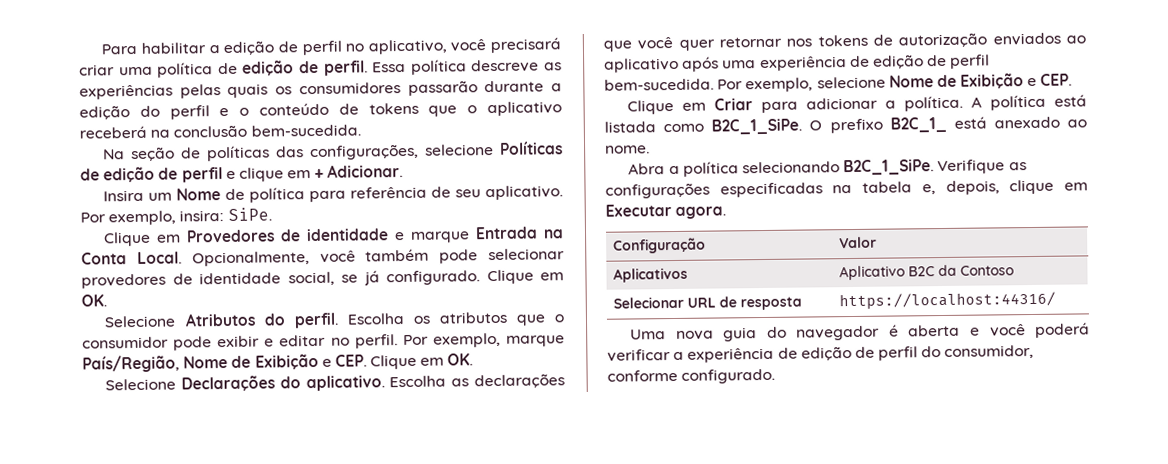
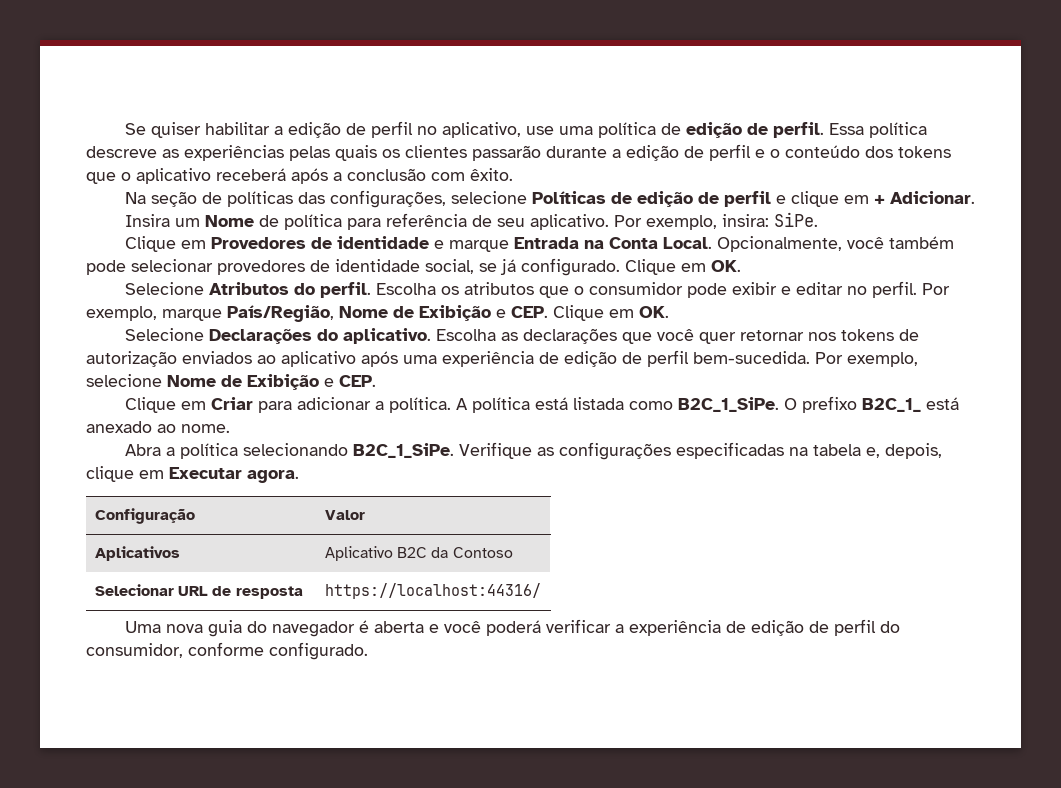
[101,43,138,55] Para -> [124,122,201,138] Se quiser
[450,37,561,54] [79,64,115,76] você precisará criar -> [525,126,554,135] use
[298,82,401,95] consumidores -> [405,145,467,158] clientes
[139,105,160,117] do -> [684,146,704,158] de
[338,103,359,115] de -> [865,146,893,158] dos
[150,124,361,138] na conclusão bem-sucedida. -> [291,168,513,184] após a conclusão com êxito.

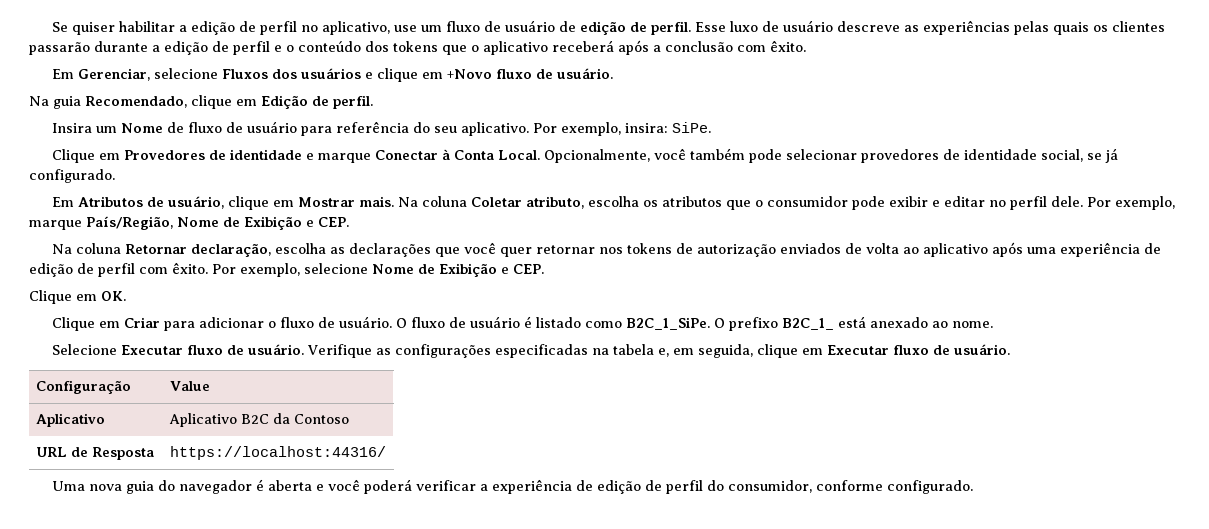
[558,122,927,138] uma política de edição de perfil. Essa política -> [420,20,833,35] um fluxo de usuário de edição de perfil. Esse luxo de usuário
[124,190,975,208] Na seção de políticas das configurações, selecione Políticas de edição de perfil e clique em + Adicionar. -> [51,68,613,82] [29,95,373,109] Em Gerenciar, selecione Fluxos dos usuários e clique em +Novo fluxo de usuário. // Na guia Recomendado, clique em Edição de perfil.
[283,214,342,230] política -> [187,121,297,133] fluxo de usuário
[471,215,492,227] de -> [412,122,430,133] do
[513,237,604,249] Entrada na -> [374,149,450,160] Conectar à
[625,259,741,275] [124,282,436,298] Clique em OK. // Selecione Atributos do perfil. Escolha -> [51,196,639,210] // Em Atributos de usuário, clique em Mostrar mais. Na coluna Coletar atributo, escolha
[871,281,917,298] perfil. -> [1009,196,1083,210] perfil dele.
[553,305,669,321] [124,328,496,344] Clique em OK. // Selecione Declarações do aplicativo. Escolha -> [51,243,326,257] // Na coluna Retornar declaração, escolha
(252, 357) none -> [844,243,899,254] de volta
[693,351,810,364] bem-sucedida. -> [139,262,208,274] com êxito.
(376, 381) none -> [29,290,126,304] // Clique em OK.
[374,397,624,413] a política. A política está listada -> [267,316,581,328] o fluxo de usuário. O fluxo de usuário é listado
[124,443,454,459] Abra a política selecionando B2C_1_SiPe. -> [51,344,304,355] Selecione Executar fluxo de usuário.
[884,443,942,459] depois, -> [672,344,753,358] em seguida,
[247,470,299,483] agora. -> [892,344,1010,355] fluxo de usuário.
[324,510,365,520] [94,546,180,561] Valor // Aplicativos -> [169,381,210,391] [35,413,105,427] Value // Aplicativo
[94,584,174,596] Selecionar -> (349, 419) none
[235,586,303,599] resposta -> [91,447,154,460] Resposta

